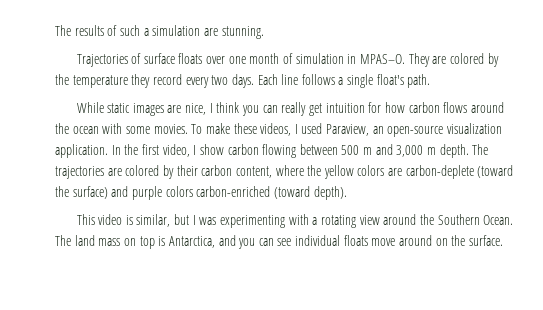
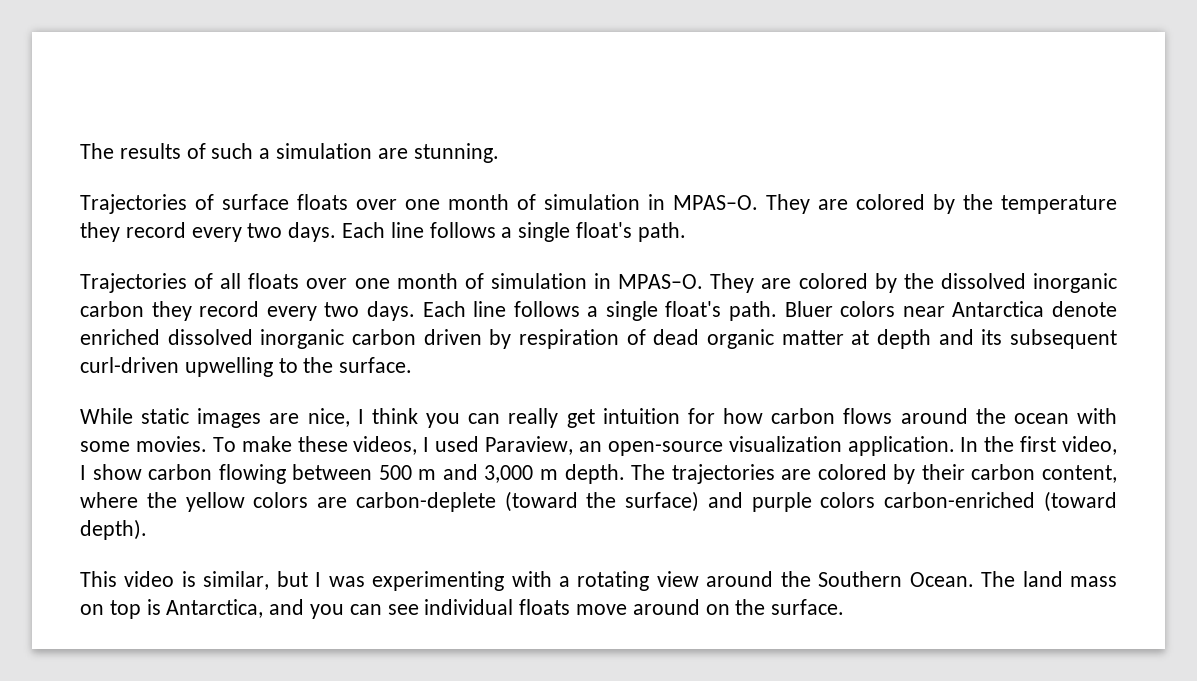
(431, 81) none -> [80,273,1117,293] [80,301,1118,321] [80,329,1117,349] [80,357,413,377] // Trajectories of all floats over one month of simulation in MPAS–O. They are colored by the dissolved inorganic carbon they record every two days. Each line follows a single float's path. Bluer colors near Antarctica denote enriched dissolved inorganic carbon driven by respiration of dead organic matter at depth and its subsequent curl-driven upwelling to the surface.

